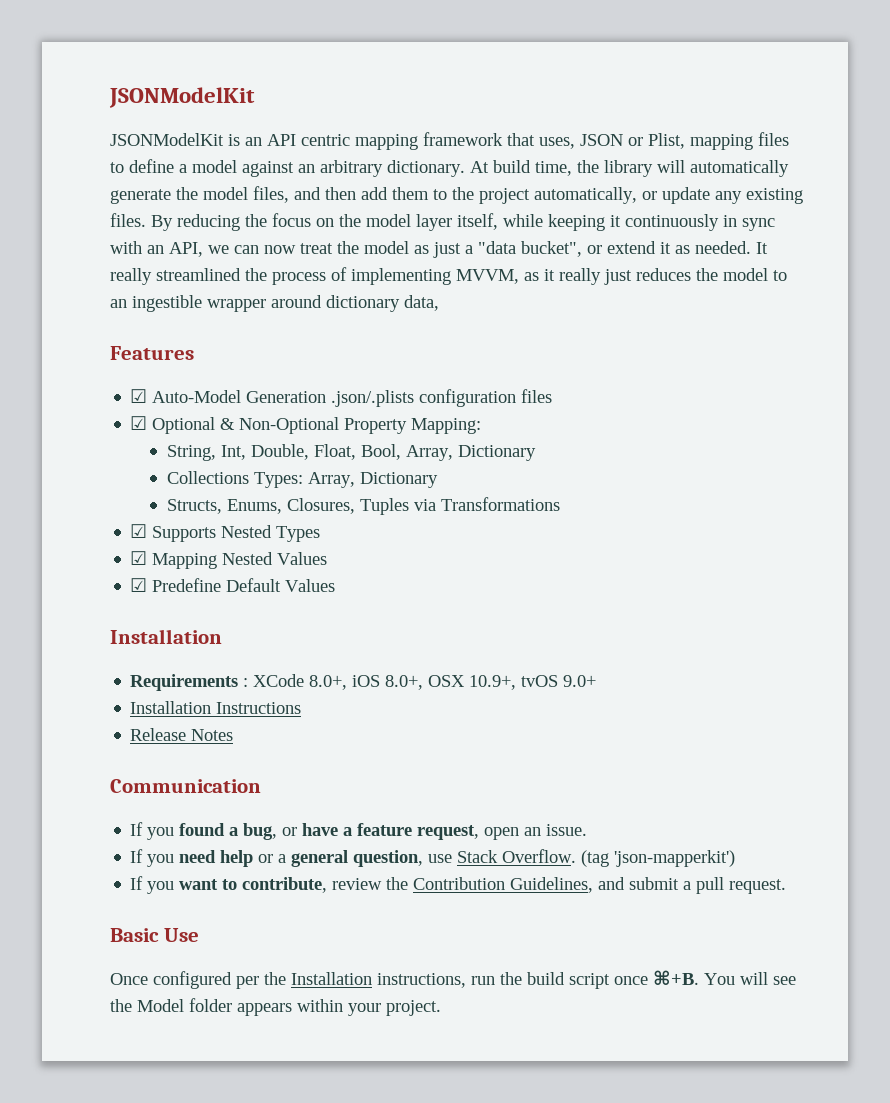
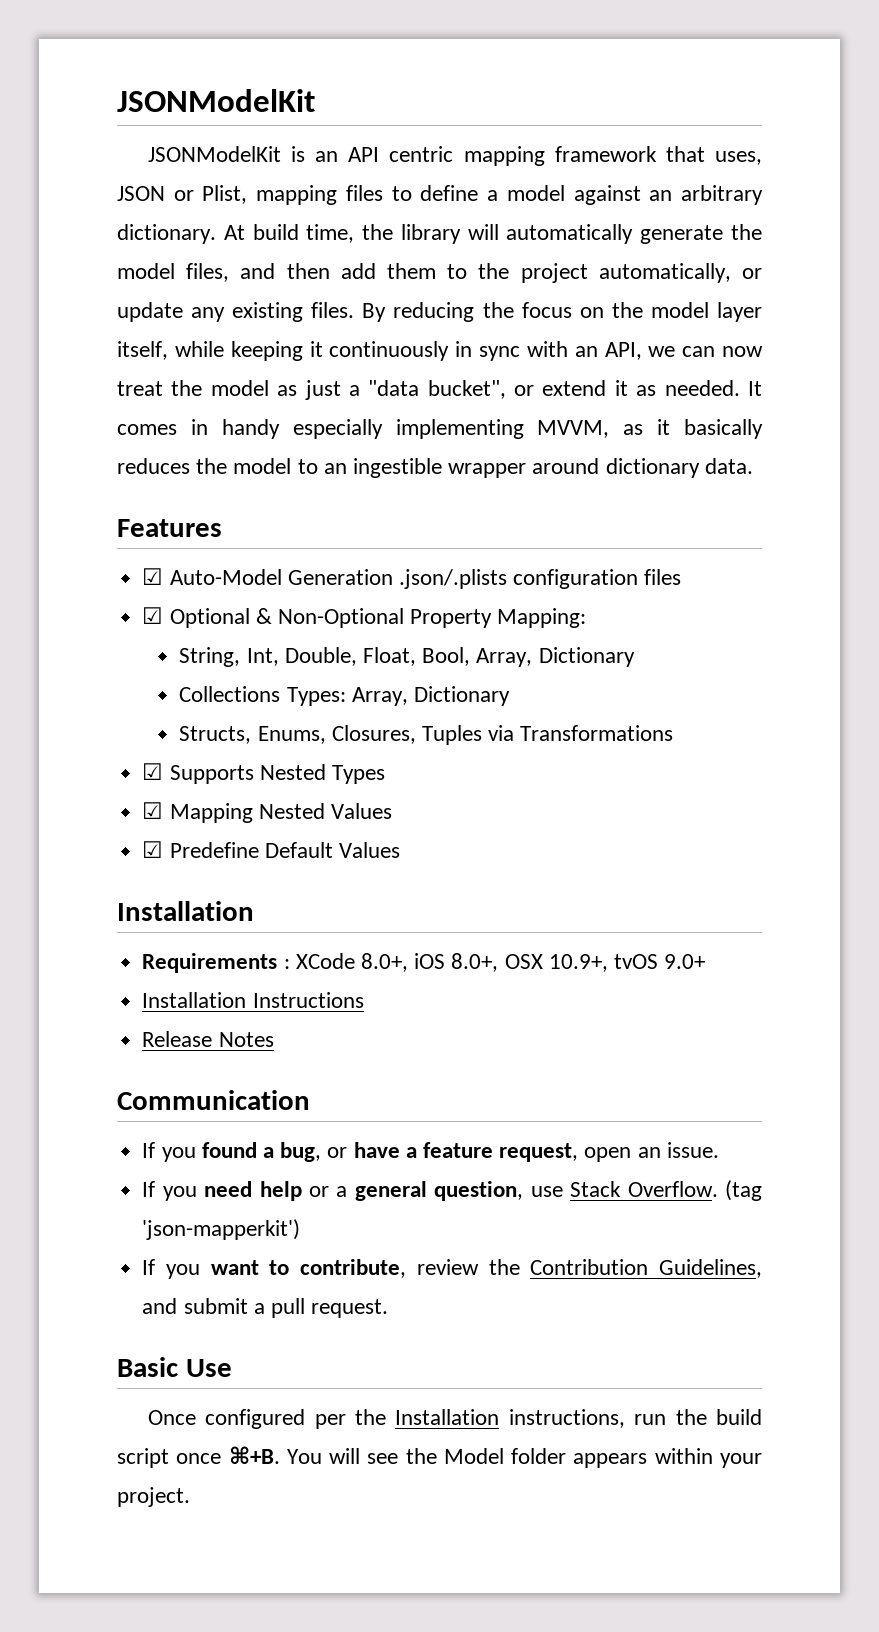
[110,267,347,285] really streamlined the process of -> [117,419,383,439] comes in handy especially
[559,268,632,285] really just -> [684,419,763,439] basically
[404,295,439,311] data, -> [704,458,753,474] data.

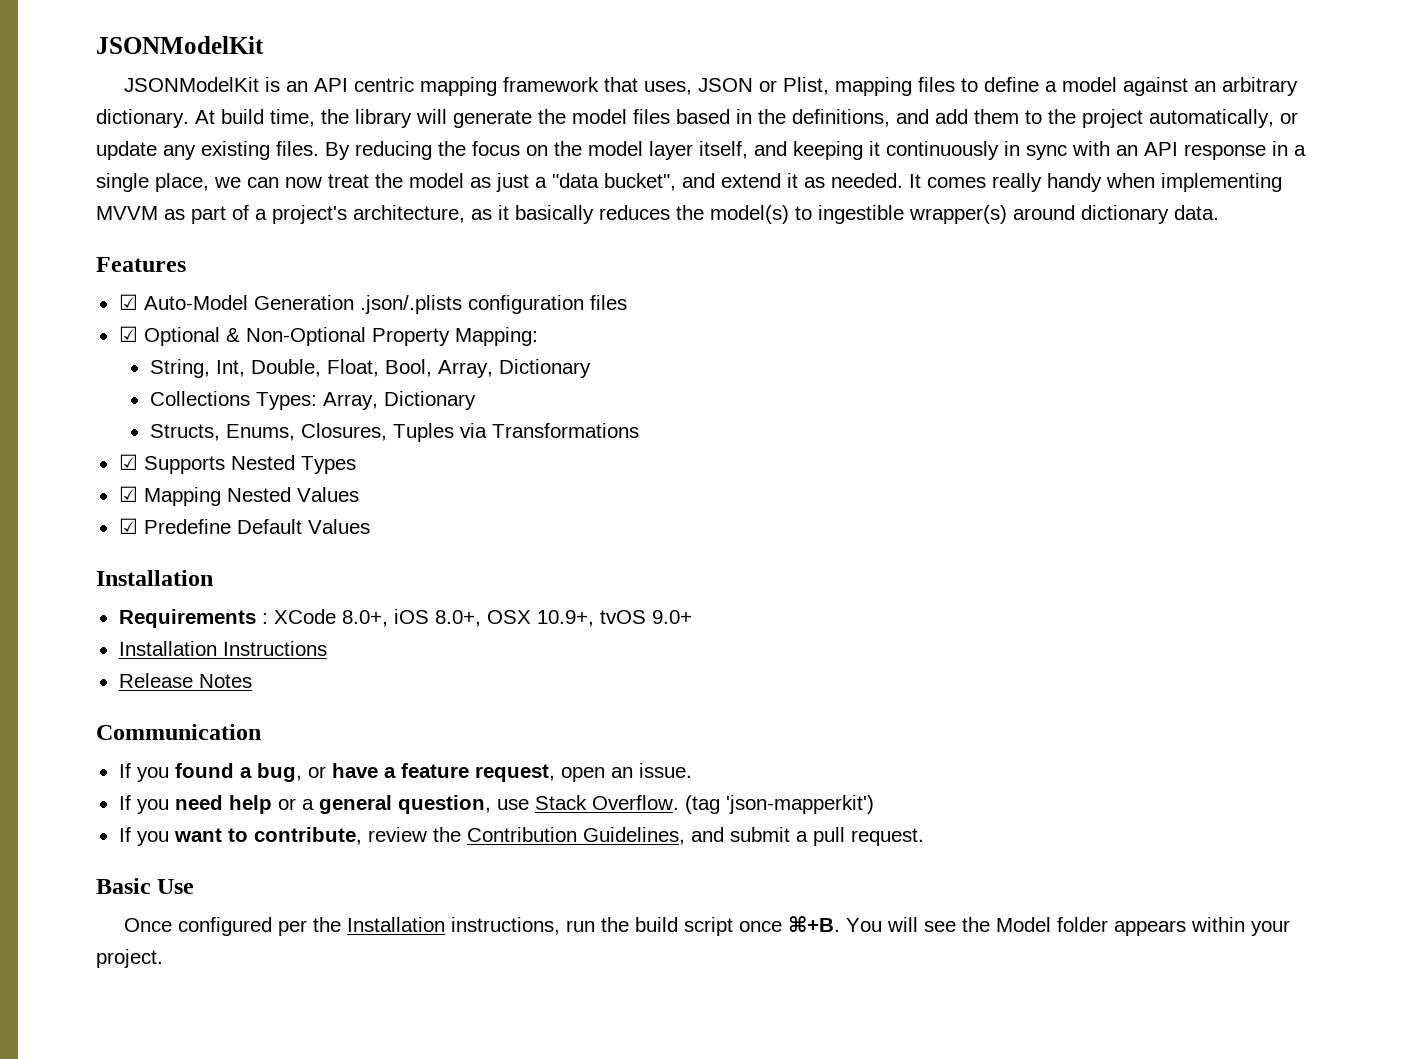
[506,224,634,244] automatically -> (447, 116) none
[186,263,330,282] files, and then -> [633,109,929,127] files based in the definitions, and
[174,341,224,357] while -> [754,141,787,156] and
[604,342,642,360] API, -> [1144,141,1306,160] [96,173,209,192] API response in a single place,
[514,385,535,396] or -> [682,173,715,188] and
[190,419,610,439] in handy especially implementing MVVM, -> [992,173,1282,192] [96,205,465,224] really handy when implementing MVVM as part of a project's architecture,
[233,458,527,478] model to an ingestible wrapper -> [710,205,1007,224] model(s) to ingestible wrapper(s)

